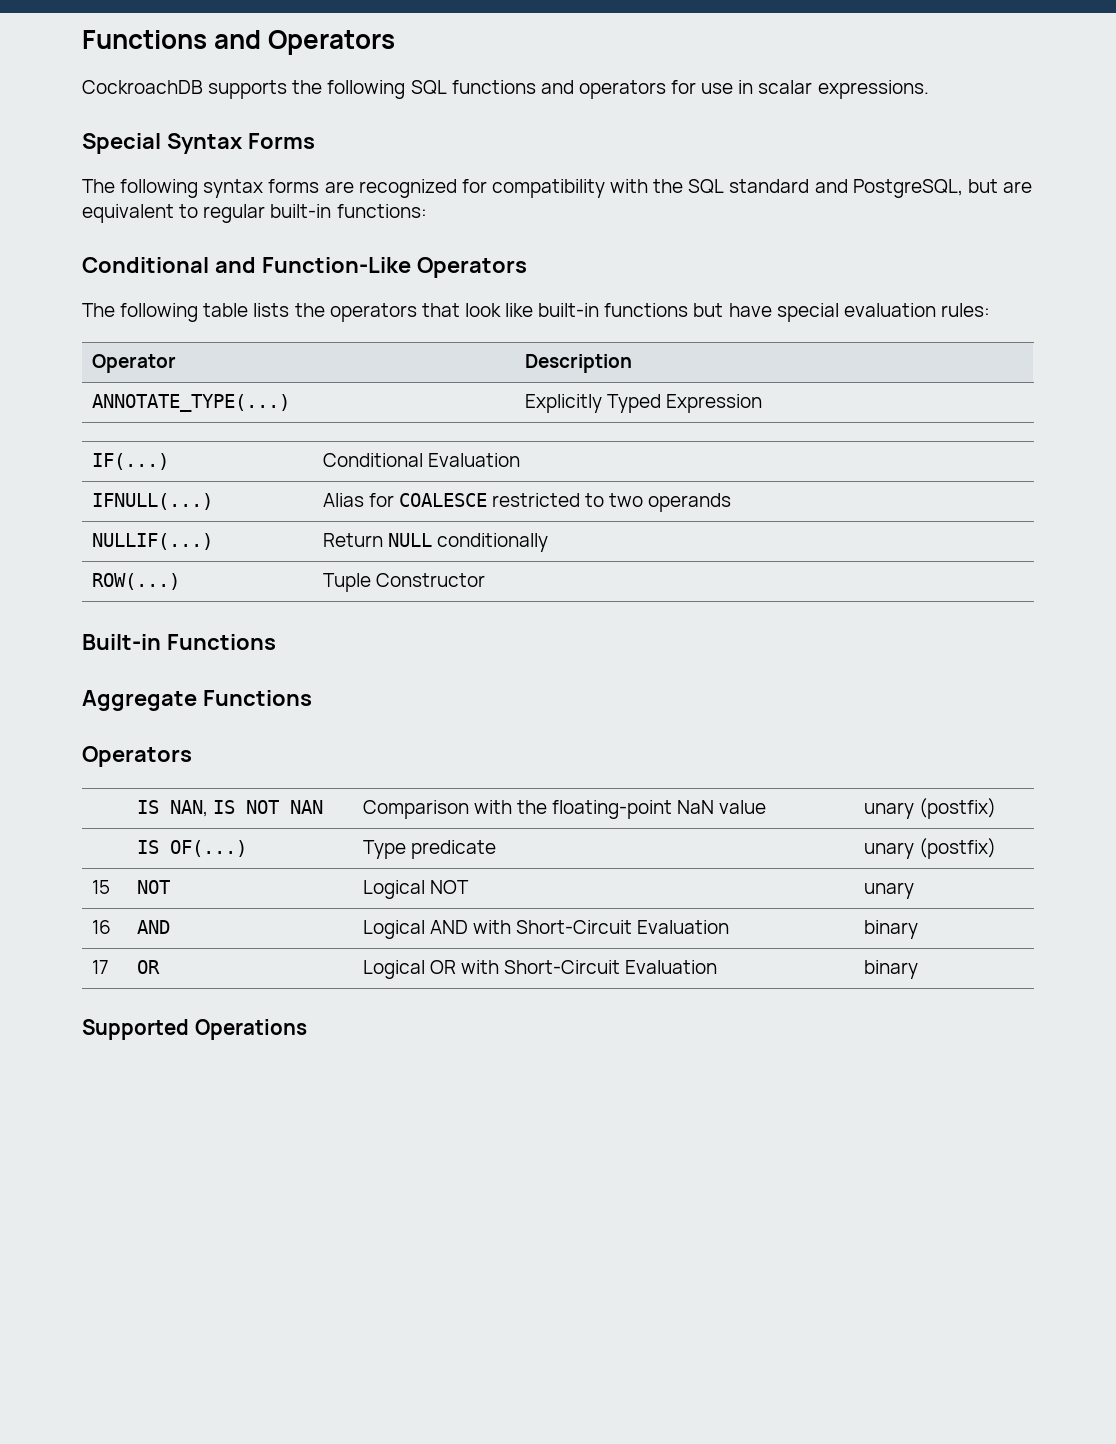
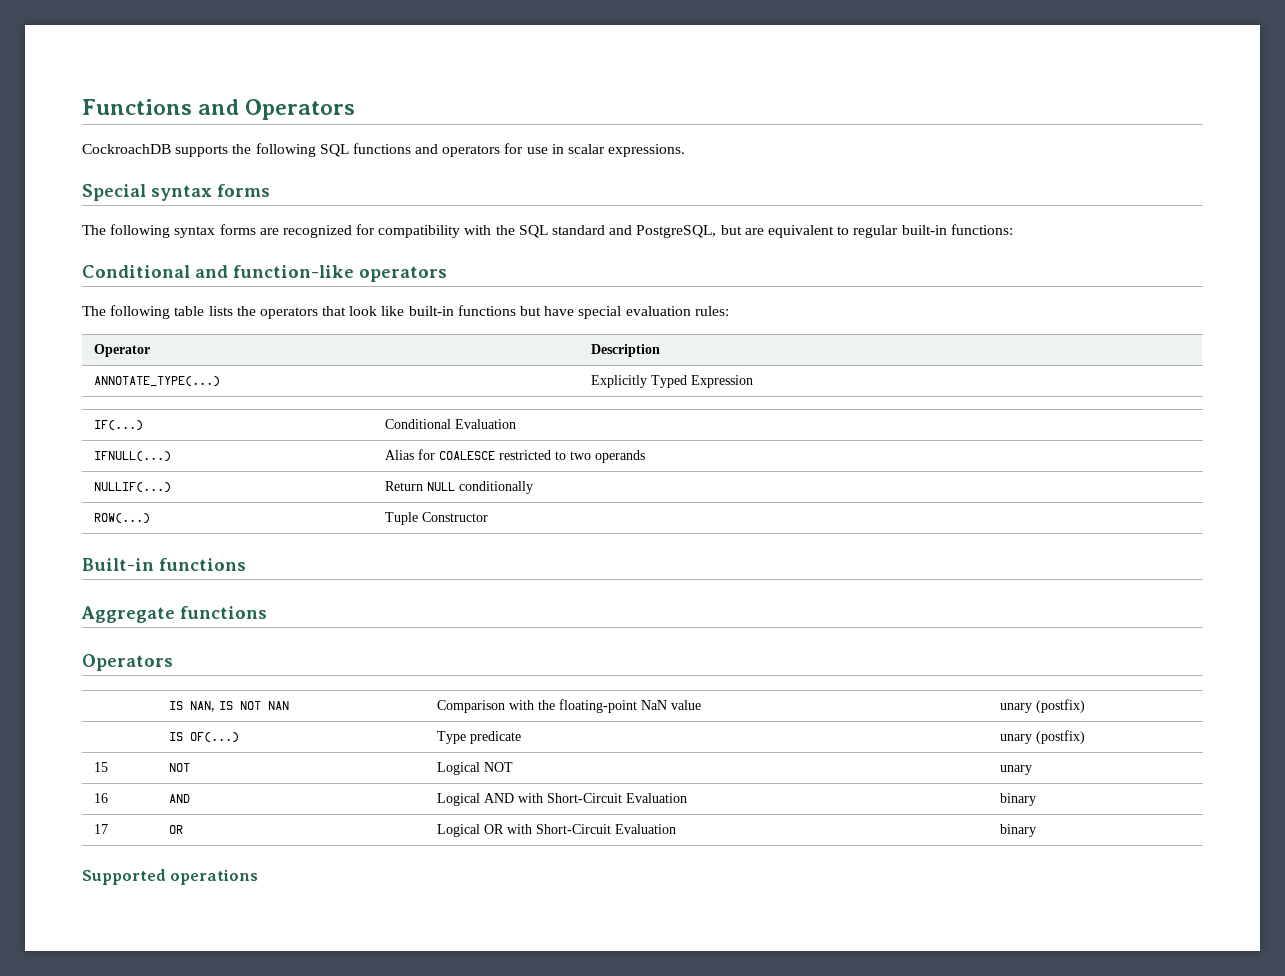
[166,133,315,154] Syntax Forms -> [151,184,270,201] syntax forms
[261,257,527,278] Function-Like Operators -> [233,265,447,282] function-like operators
[166,634,276,650] Functions -> [159,558,246,571] functions
[202,690,312,706] Functions -> [180,606,267,619] functions
[194,1019,307,1040] Operations -> [170,869,259,885] operations

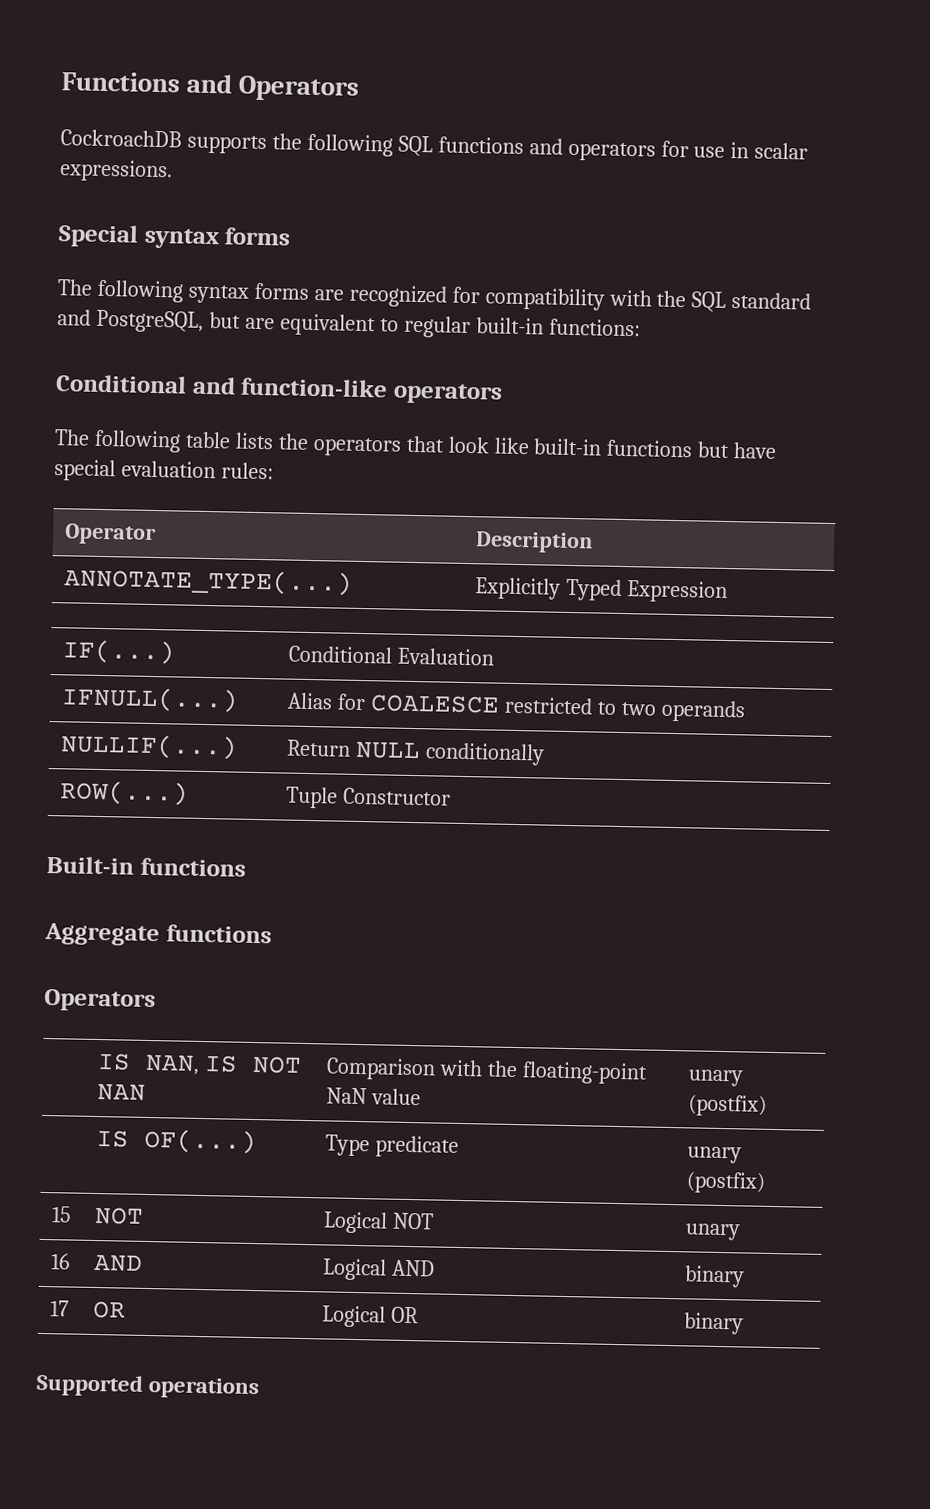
[518,793,688,803] with Short-Circuit Evaluation -> (436, 1268) none
[507,824,677,834] with Short-Circuit Evaluation -> (420, 1315) none

